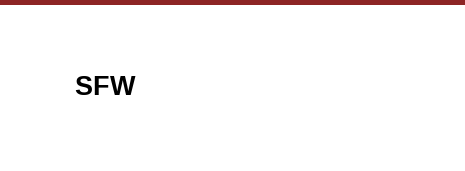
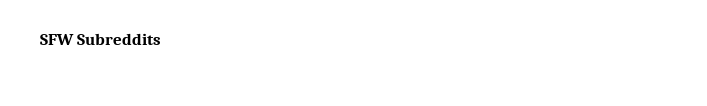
(136, 85) none -> [77,33,162,45] Subreddits

